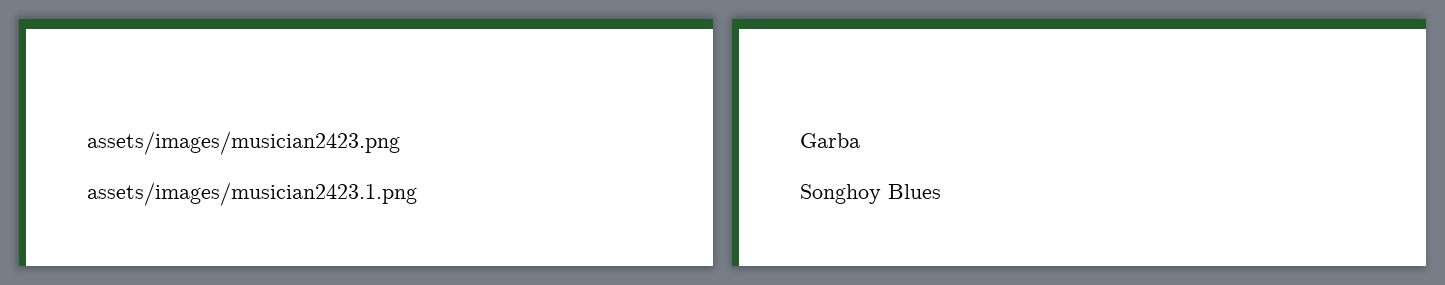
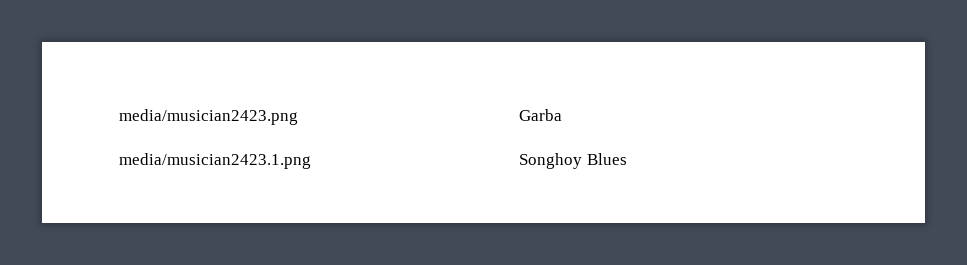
[87,131,400,155] [87,182,417,206] assets/images/musician2423.png // assets/images/musician2423.1.png -> [119,109,298,125] [119,153,311,169] media/musician2423.png // media/musician2423.1.png

